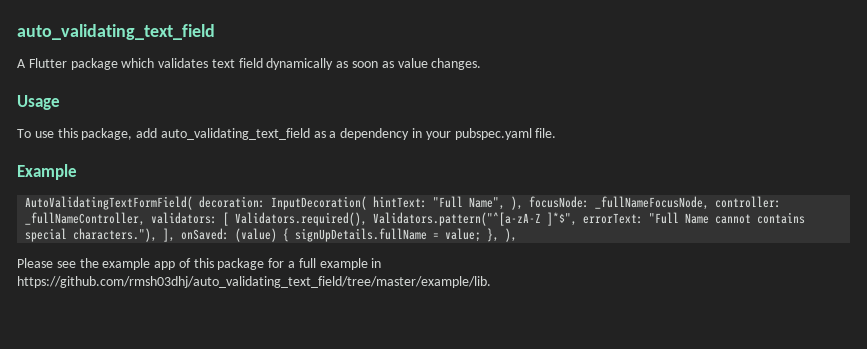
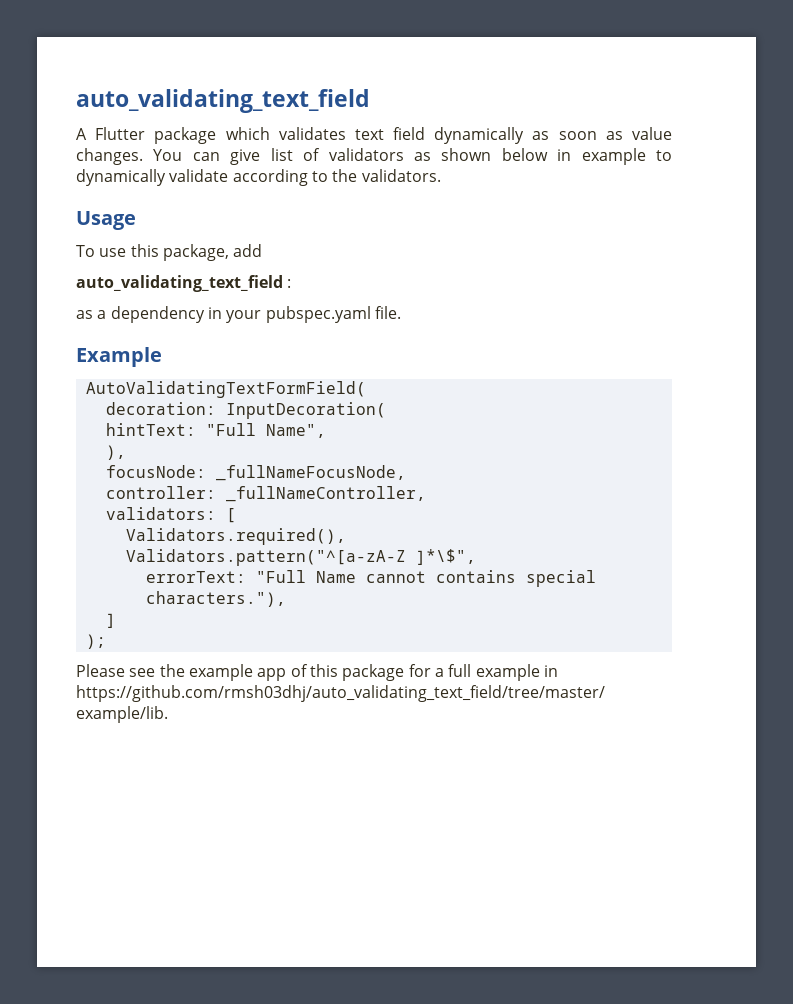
(482, 64) none -> [153,148,672,165] [76,169,441,186] You can give list of validators as shown below in example to dynamically validate according to the validators.
[160,128,310,140] auto_validating_text_field -> [76,275,292,292] // auto_validating_text_field : //
(194, 203) none -> (366, 389) //
(368, 203) none -> (386, 410) //
[511,196,524,210] ), -> [105,445,126,460] // ), //
(710, 203) none -> (406, 473) //
(146, 219) none -> (426, 494) //
(230, 219) none -> (236, 515) //
[373,212,578,226] Validators.pattern("^[a-zA-Z ]*$", -> [125,549,476,566] // Validators.pattern("^[a-zA-Z ]*\$", //
[163,228,518,242] ], onSaved: (value) { signUpDetails.fullName = value; }, ), -> [105,613,116,628] [85,634,106,649] // ] // );

